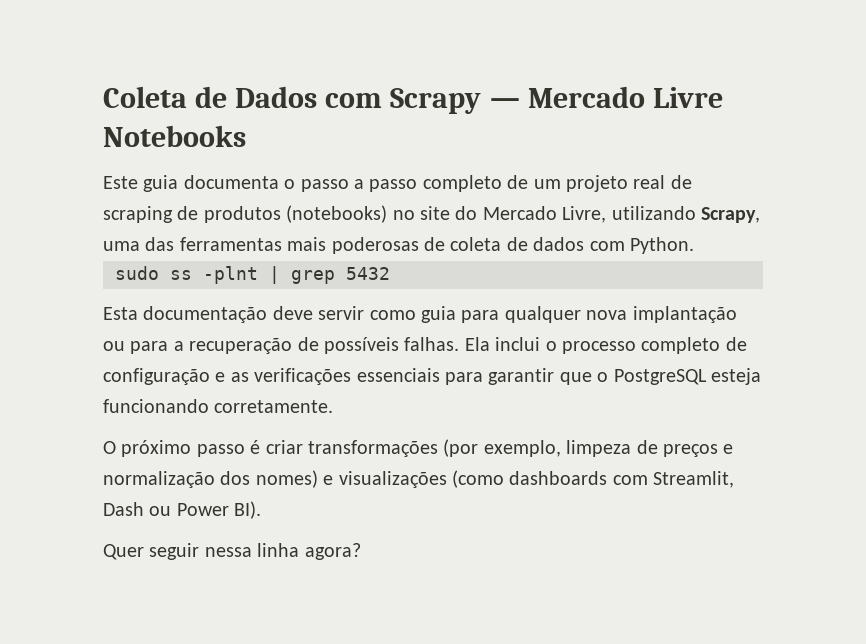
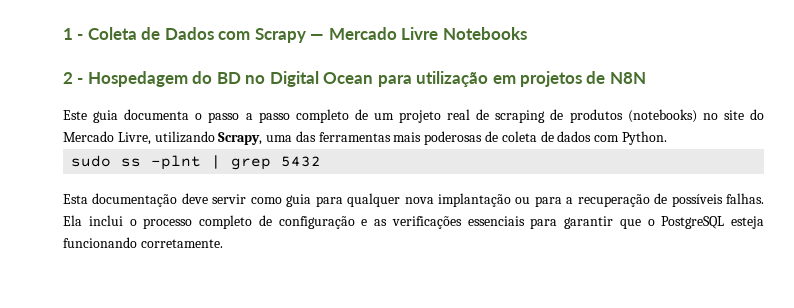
(103, 97) none -> [63,28,84,40] 1 -
(246, 136) none -> [63,71,646,87] // 2 - Hospedagem do BD no Digital Ocean para utilização em projetos de N8N
[103,439,734,457] [103,470,735,488] [103,501,262,519] [103,543,361,560] // O próximo passo é criar transformações (por exemplo, limpeza de preços e normalização dos nomes) e visualizações (como dashboards com Streamlit, Dash ou Power BI). // Quer seguir nessa linha agora? -> (223, 243) none

